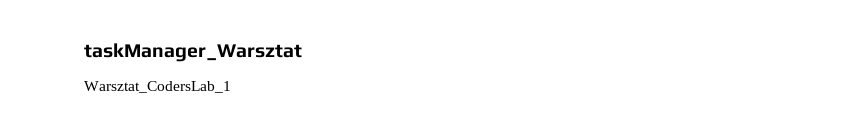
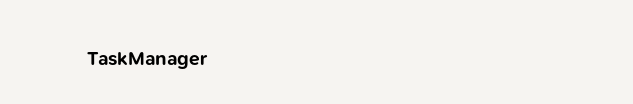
[84,43,302,62] [84,81,231,93] taskManager_Warsztat // Warsztat_CodersLab_1 -> [87,52,208,69] TaskManager

